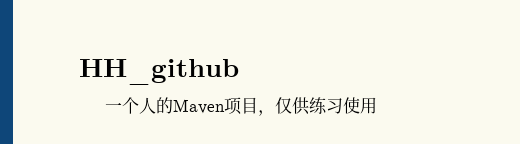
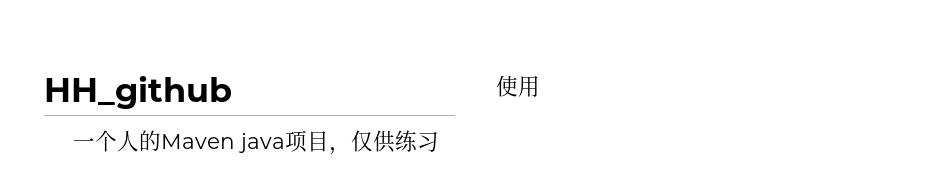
(225, 106) none -> [238,133,285,153] java

